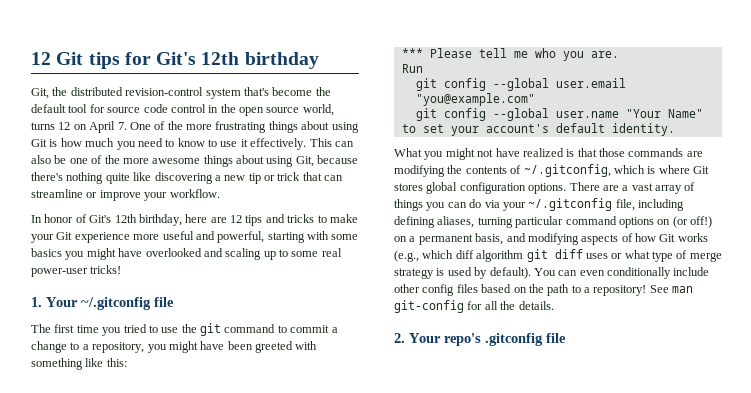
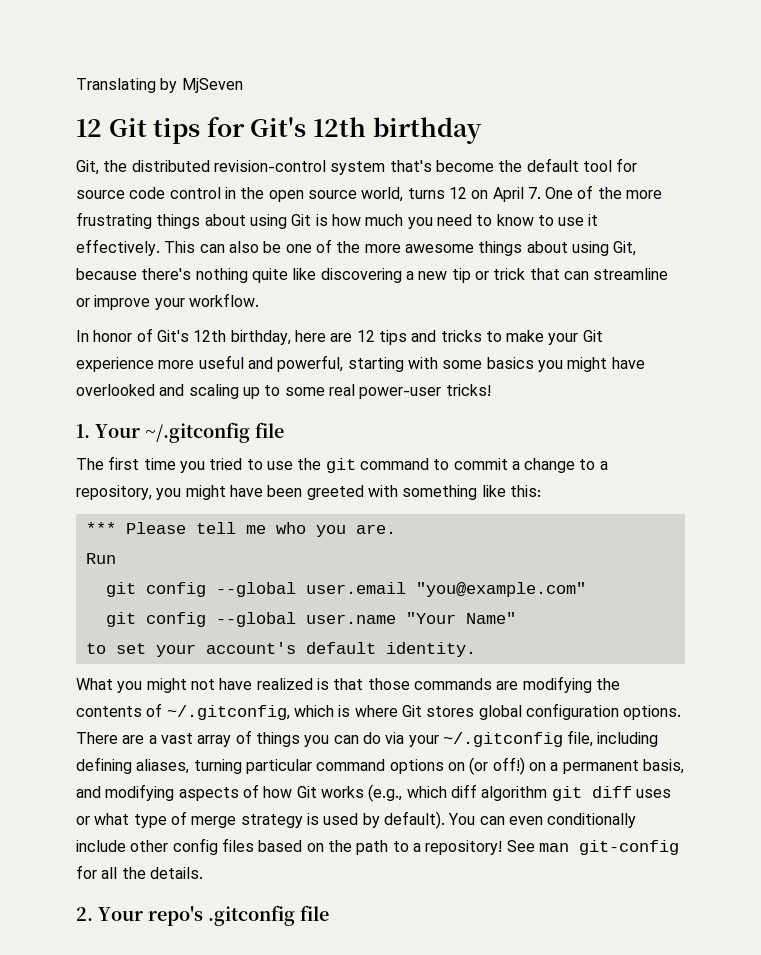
(31, 58) none -> [76,78,243,93] Translating by MjSeven //

